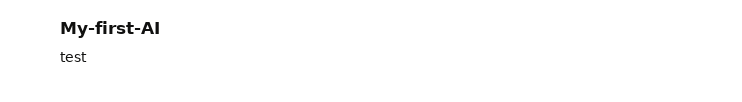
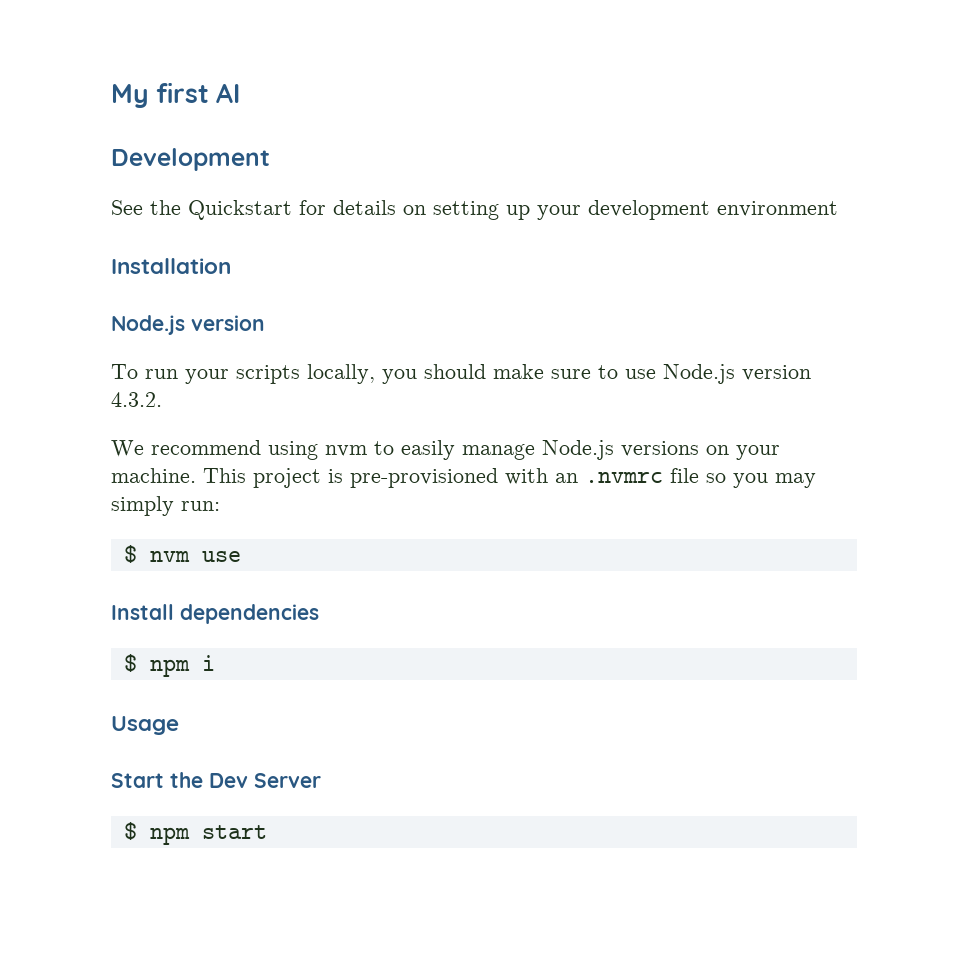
[60,21,160,38] [60,52,87,62] My-first-AI // test -> [111,82,241,108] [111,148,270,171] [111,200,838,220] [111,258,231,274] [111,315,265,335] [111,364,811,384] [111,392,162,407] [111,440,780,460] [111,468,816,488] [111,496,220,516] [123,545,241,563] [111,604,319,624] [123,654,215,677] [111,716,179,735] [111,772,321,788] [123,822,267,845] My first AI // Development // See the Quickstart for details on setting up your development environment // Installation // Node.js version // To run your scripts locally, you should make sure to use Node.js version 4.3.2. // We recommend using nvm to easily manage Node.js versions on your machine. This project is pre-provisioned with an .nvmrc file so you may simply run: // $ nvm use // Install dependencies // $ npm i // Usage // Start the Dev Server // $ npm start

